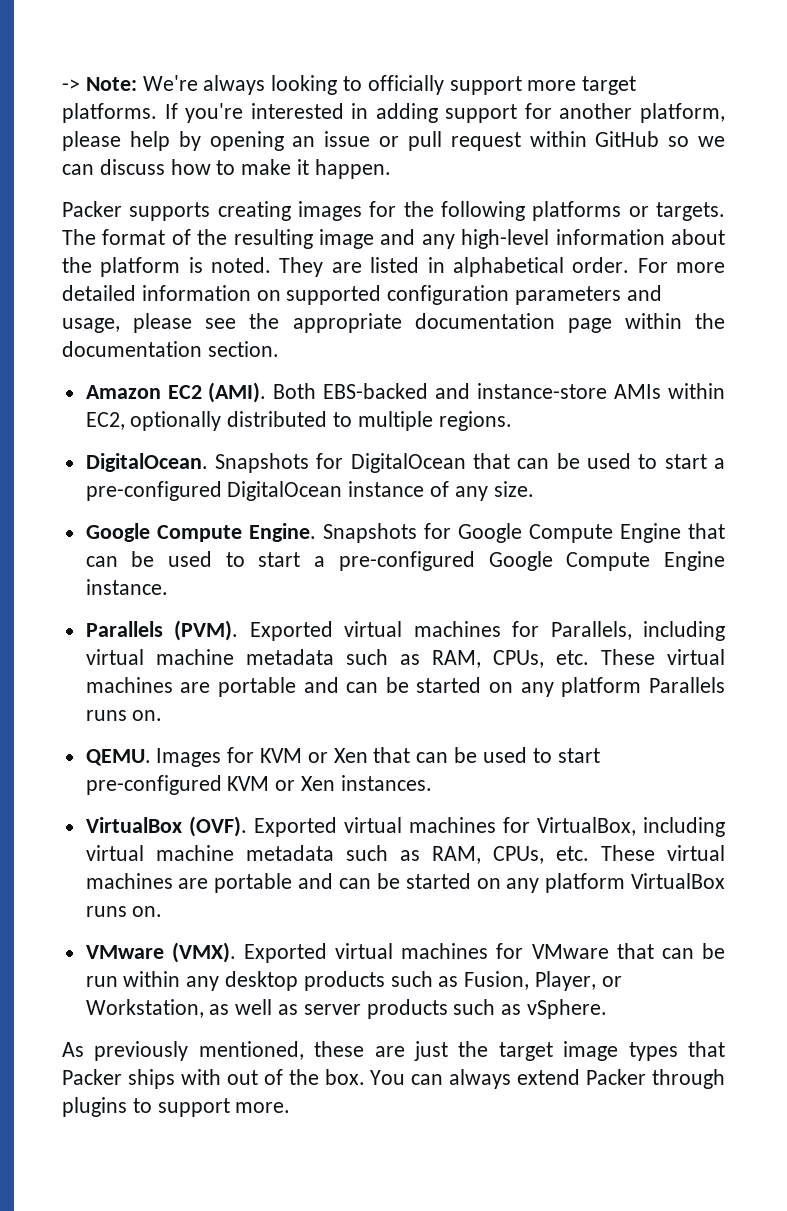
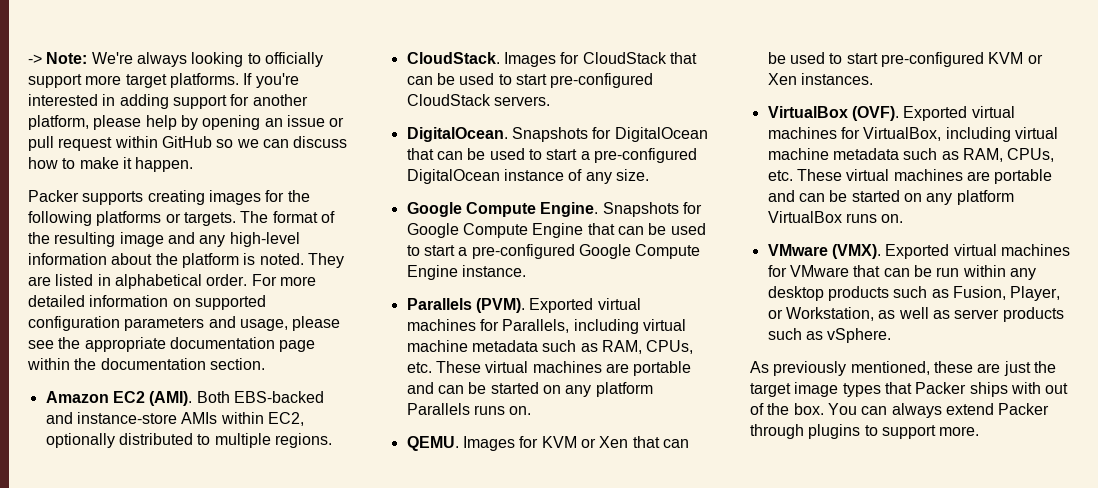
(512, 421) none -> [406,52,697,67] [406,73,654,88] [406,94,550,106] // CloudStack. Images for CloudStack that can be used to start pre-configured CloudStack servers.

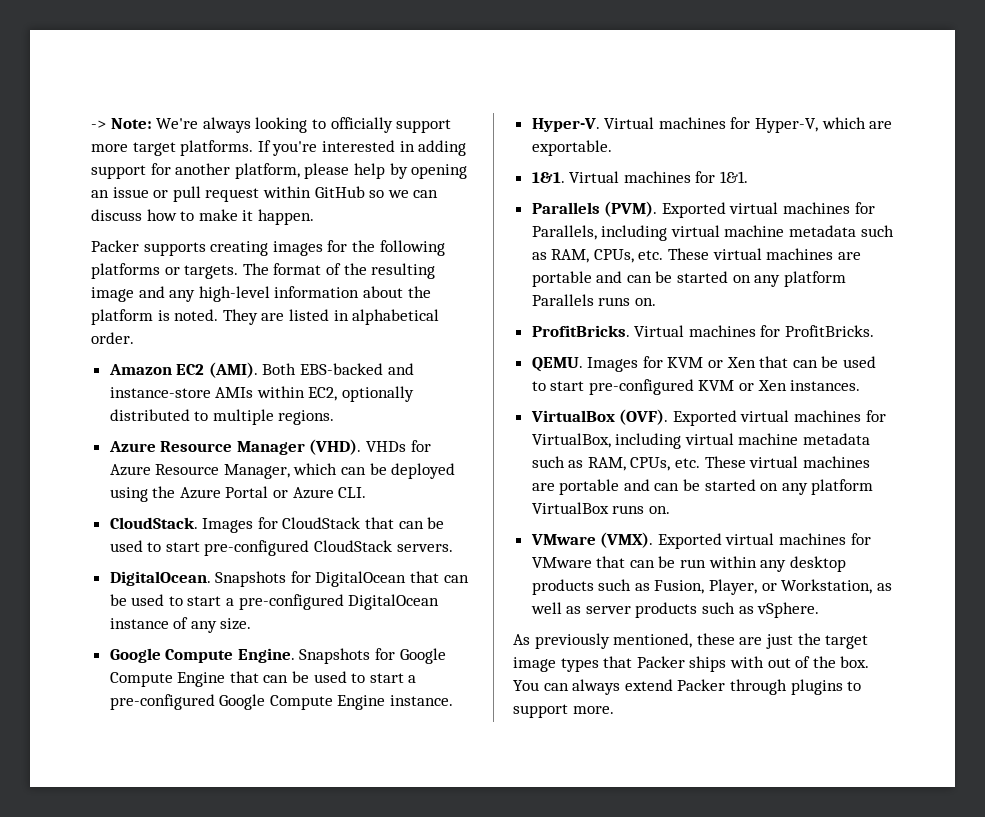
[251,274,316,286] [28,295,266,310] [28,316,341,331] [28,337,316,352] [27,358,265,370] For more detailed information on supported configuration parameters and usage, please see the appropriate documentation page within the documentation section. -> (134, 338) none
(332, 440) none -> [108,439,431,455] [109,463,456,479] [109,486,367,502] // Azure Resource Manager (VHD). VHDs for Azure Resource Manager, which can be deployed using the Azure Portal or Azure CLI.
(526, 271) none -> [531,117,893,133] [531,140,612,156] [531,171,749,183] // Hyper-V. Virtual machines for Hyper-V, which are exportable. // 1&1. Virtual machines for 1&1.
(532, 410) none -> [531,325,875,337] // ProfitBricks. Virtual machines for ProfitBricks.

